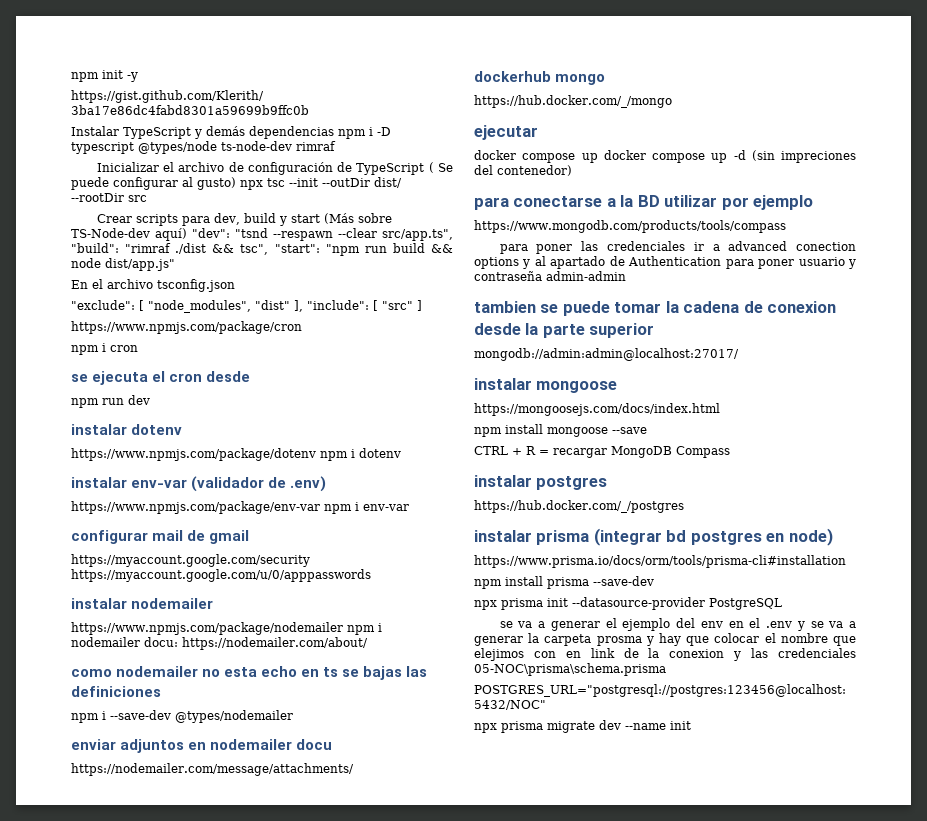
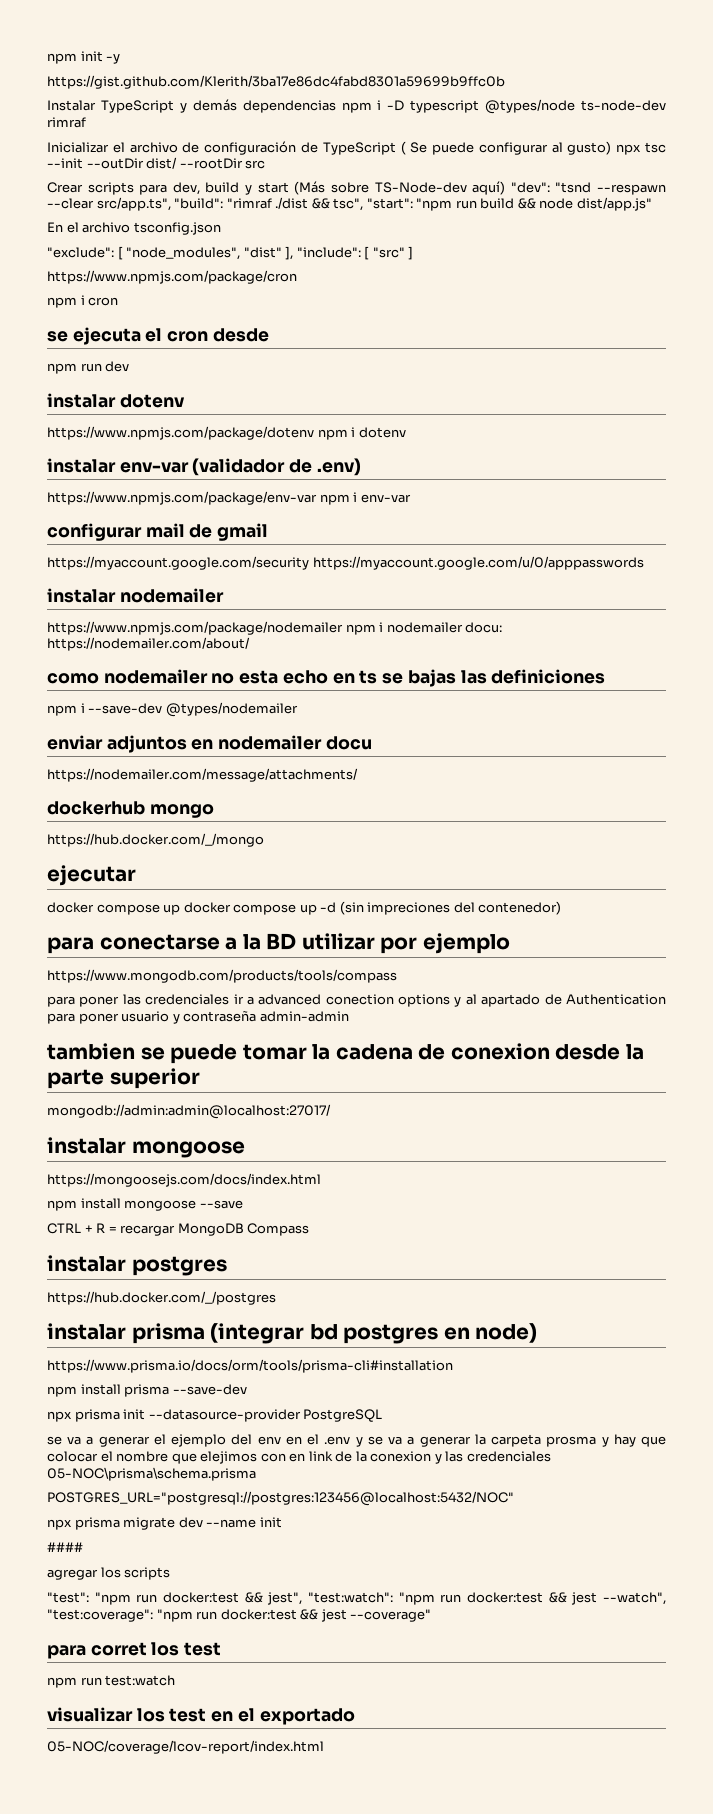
(691, 725) none -> [47,1542,83,1552] [47,1567,171,1580] [47,1592,666,1605] [47,1609,432,1622] [47,1642,222,1659] [47,1675,176,1688] [47,1707,355,1725] [47,1740,324,1754] // #### // agregar los scripts // "test": "npm run docker:test && jest", "test:watch": "npm run docker:test && jest --watch", "test:coverage": "npm run docker:test && jest --coverage" // para corret los test // npm run test:watch // visualizar los test en el exportado // 05-NOC/coverage/lcov-report/index.html

